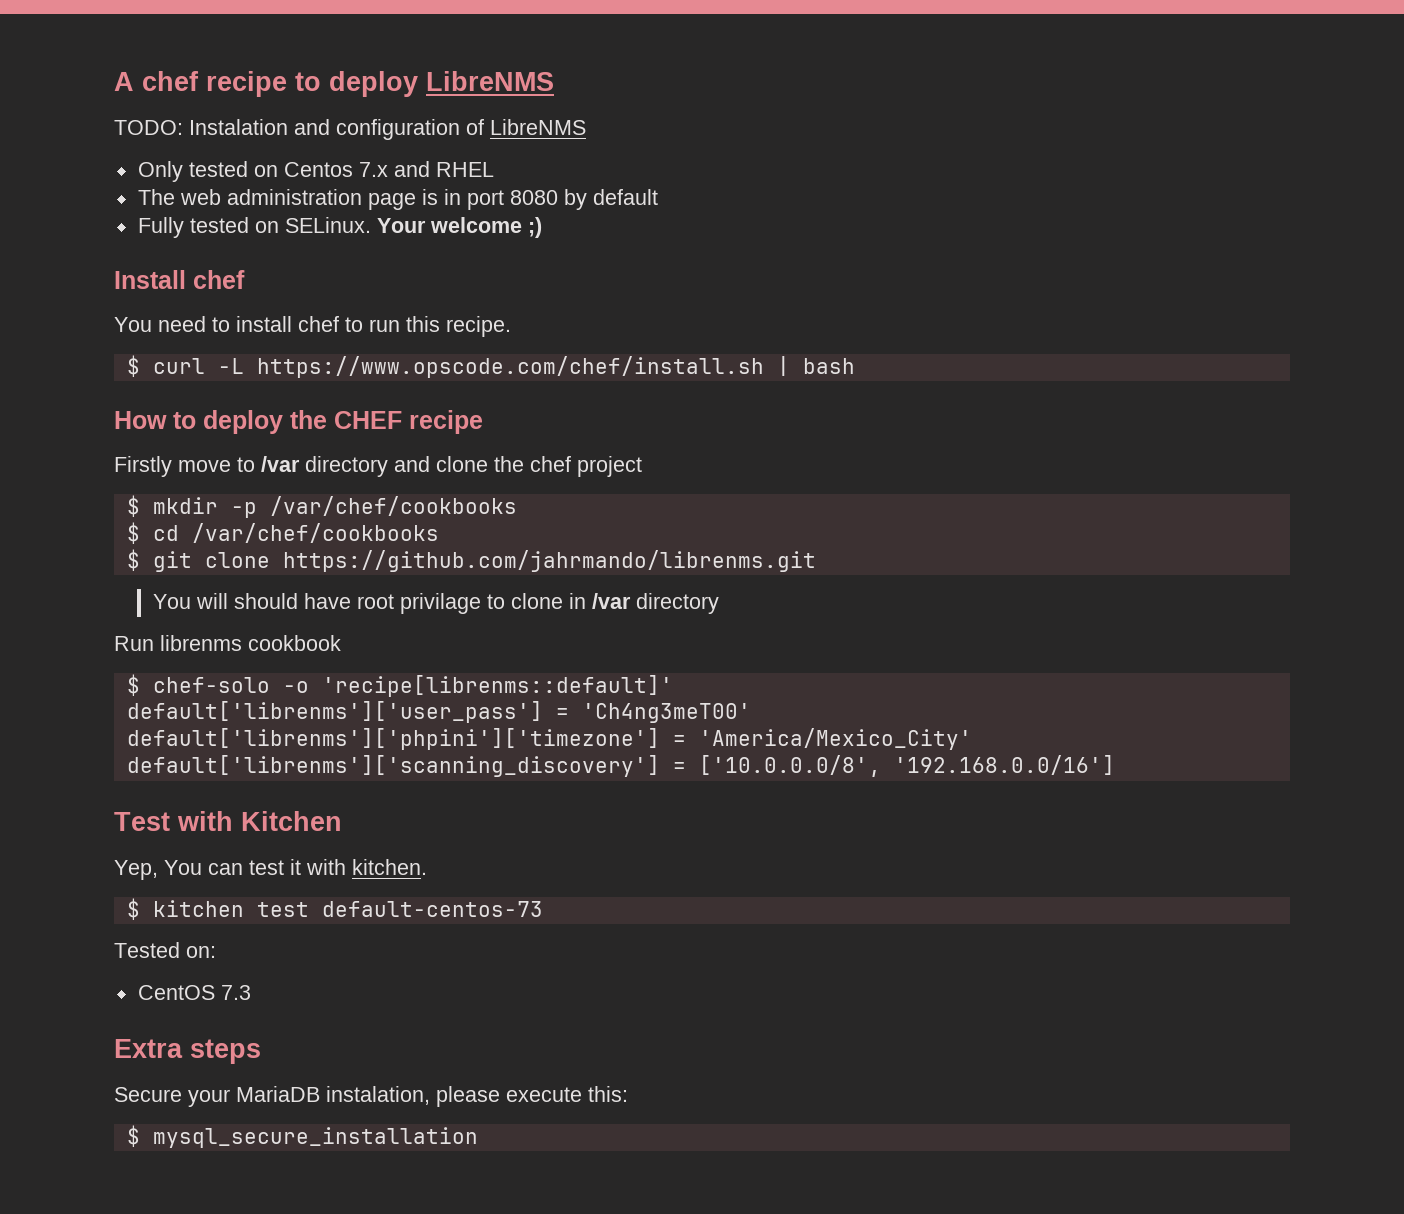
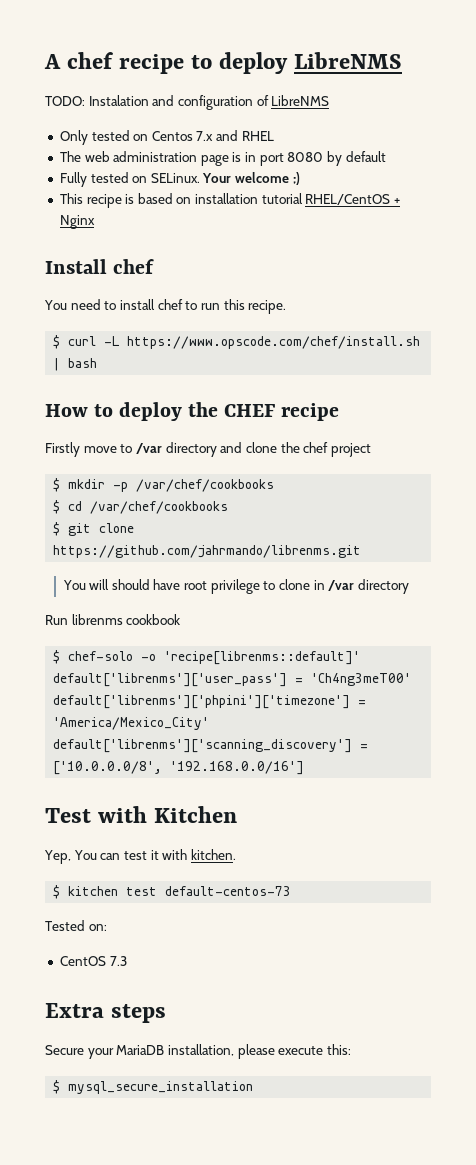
(542, 227) none -> [59,193,401,208] [59,215,95,229] // This recipe is based on installation tutorial RHEL/CentOS + Nginx
[399,593,481,614] privilage -> [210,579,260,594] privilege
[326,1086,430,1105] instalation, -> [167,1044,234,1056] installation,

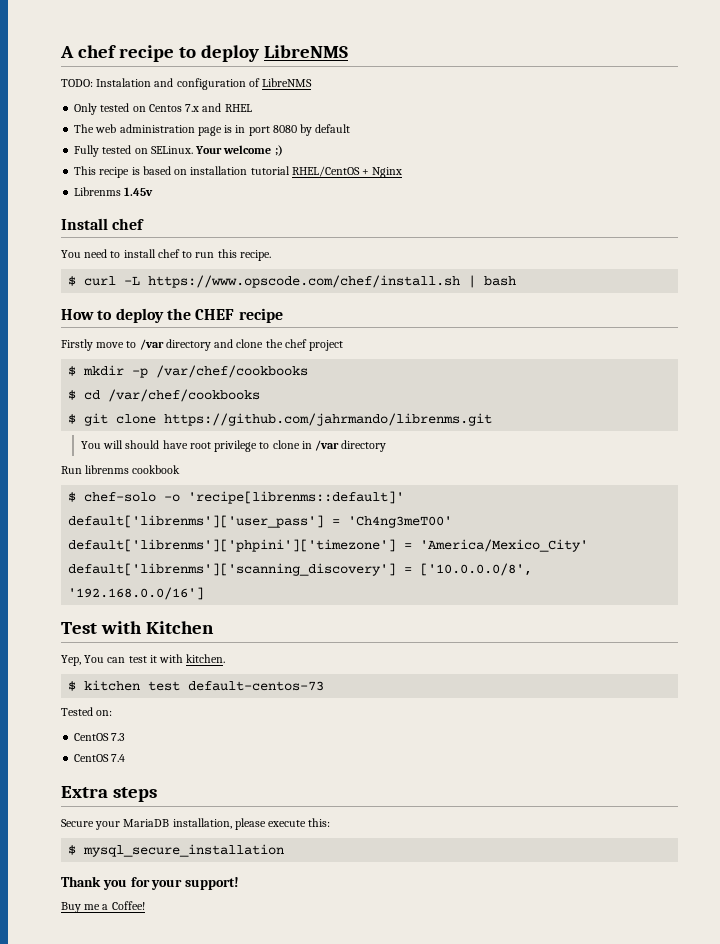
(95, 222) none -> [74,187,154,196] // Librenms 1.45v
(127, 961) none -> [74,754,126,762] // CentOS 7.4
(254, 1087) none -> [61,876,240,890] [61,901,145,913] // Thank you for your support! // Buy me a Coffee!

